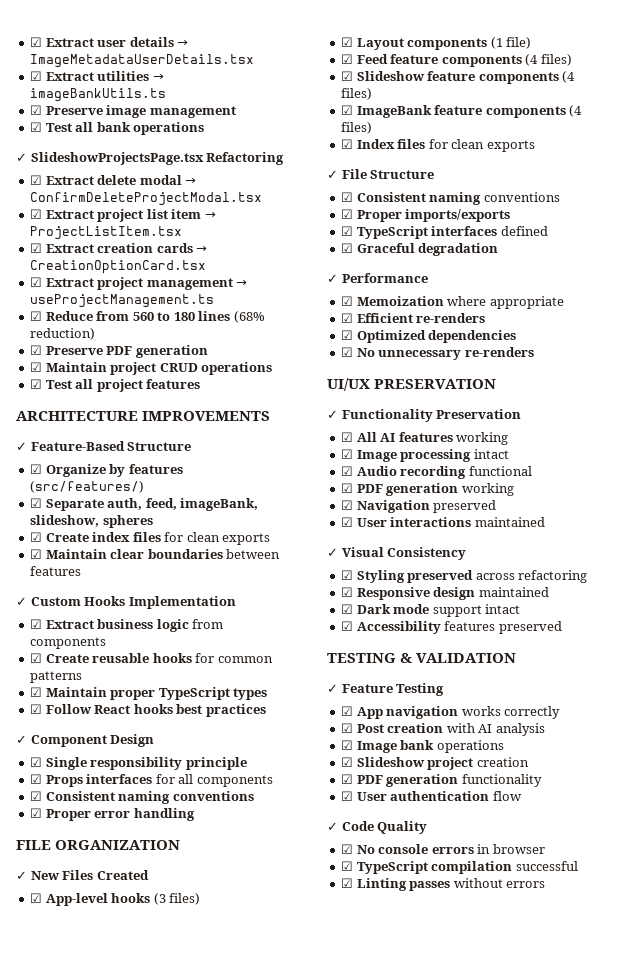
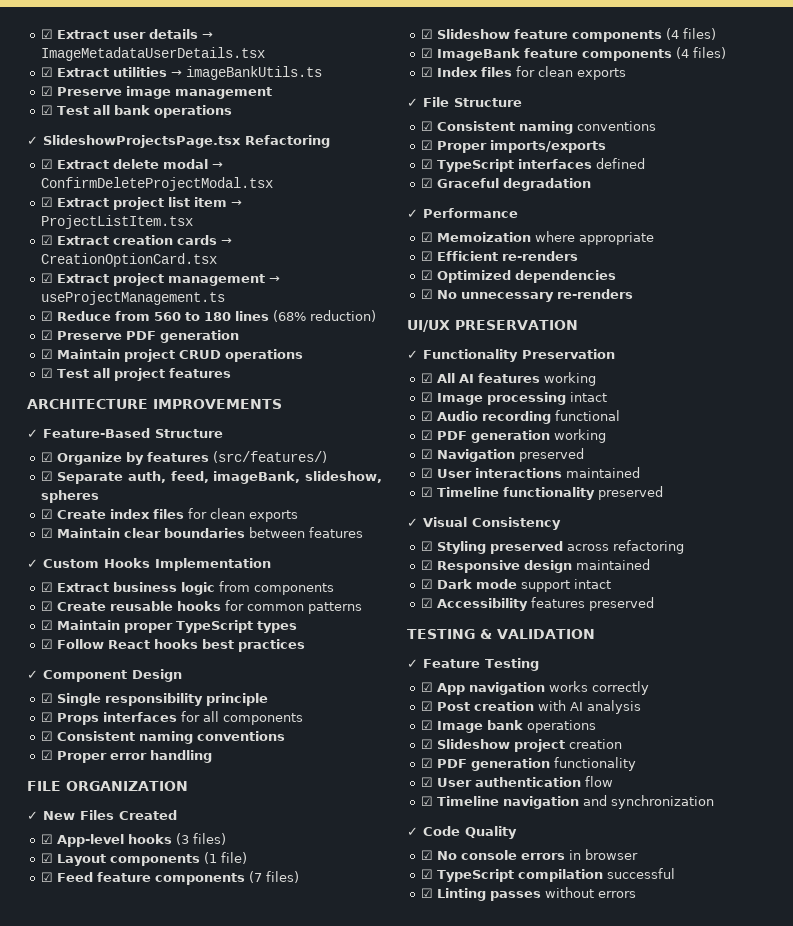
[525,54,539,66] (4 -> [248,871,262,883] (7
(545, 522) none -> [420,486,663,500] // ☑ Timeline functionality preserved
(522, 796) none -> [420,795,714,809] // ☑ Timeline navigation and synchronization

